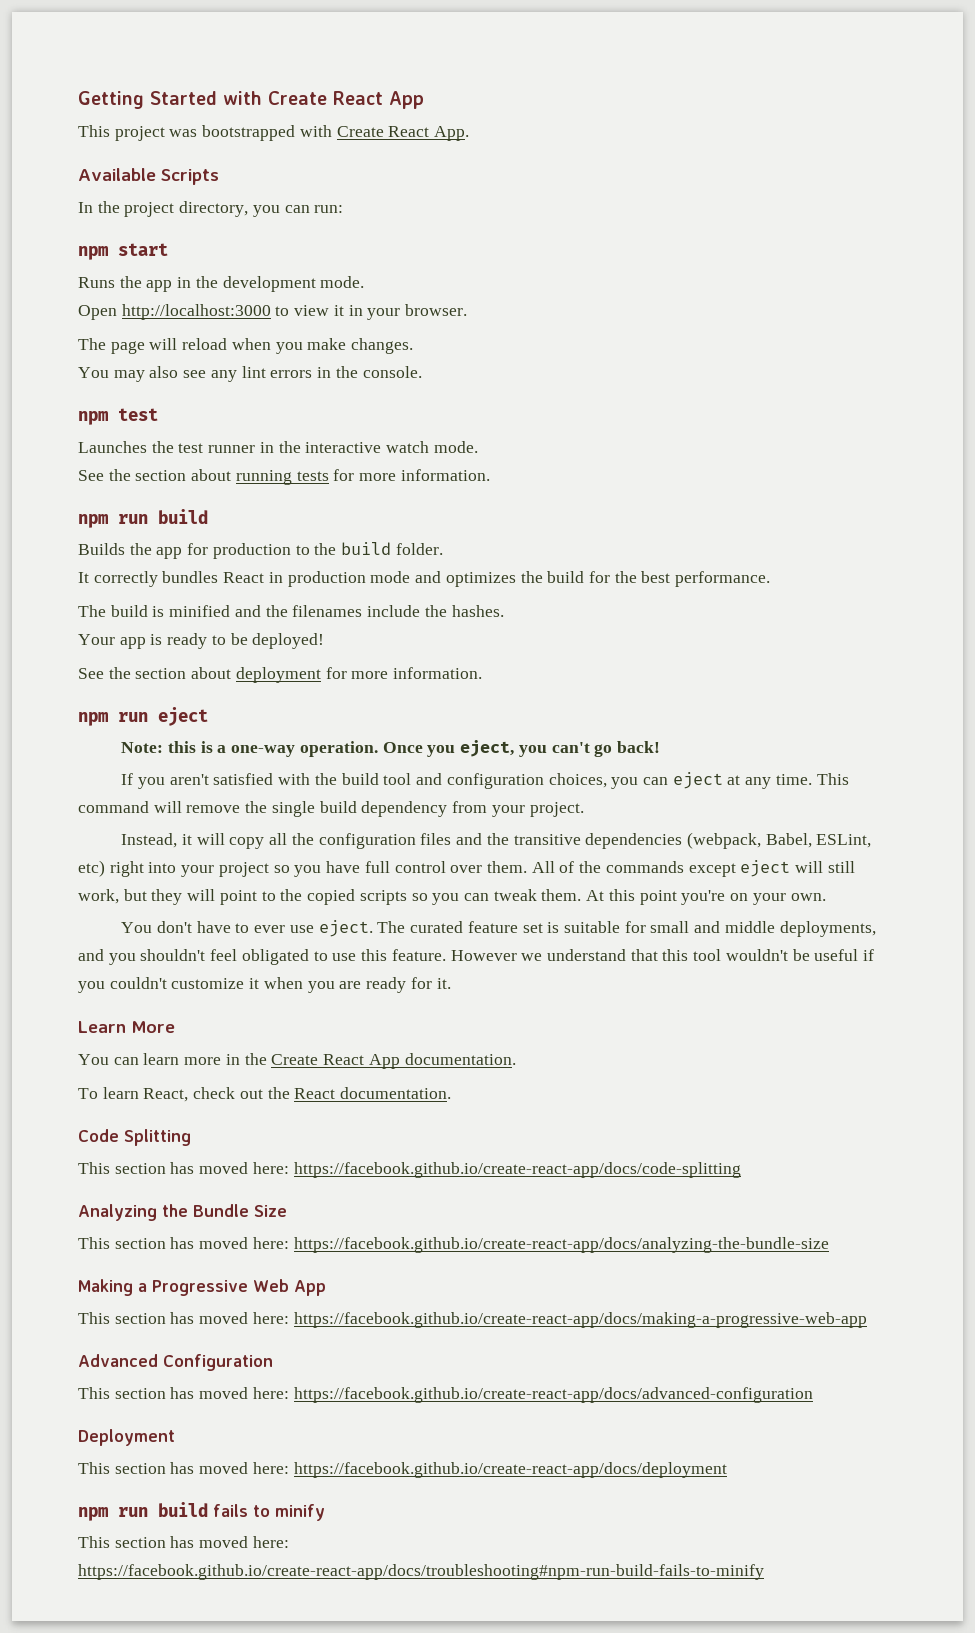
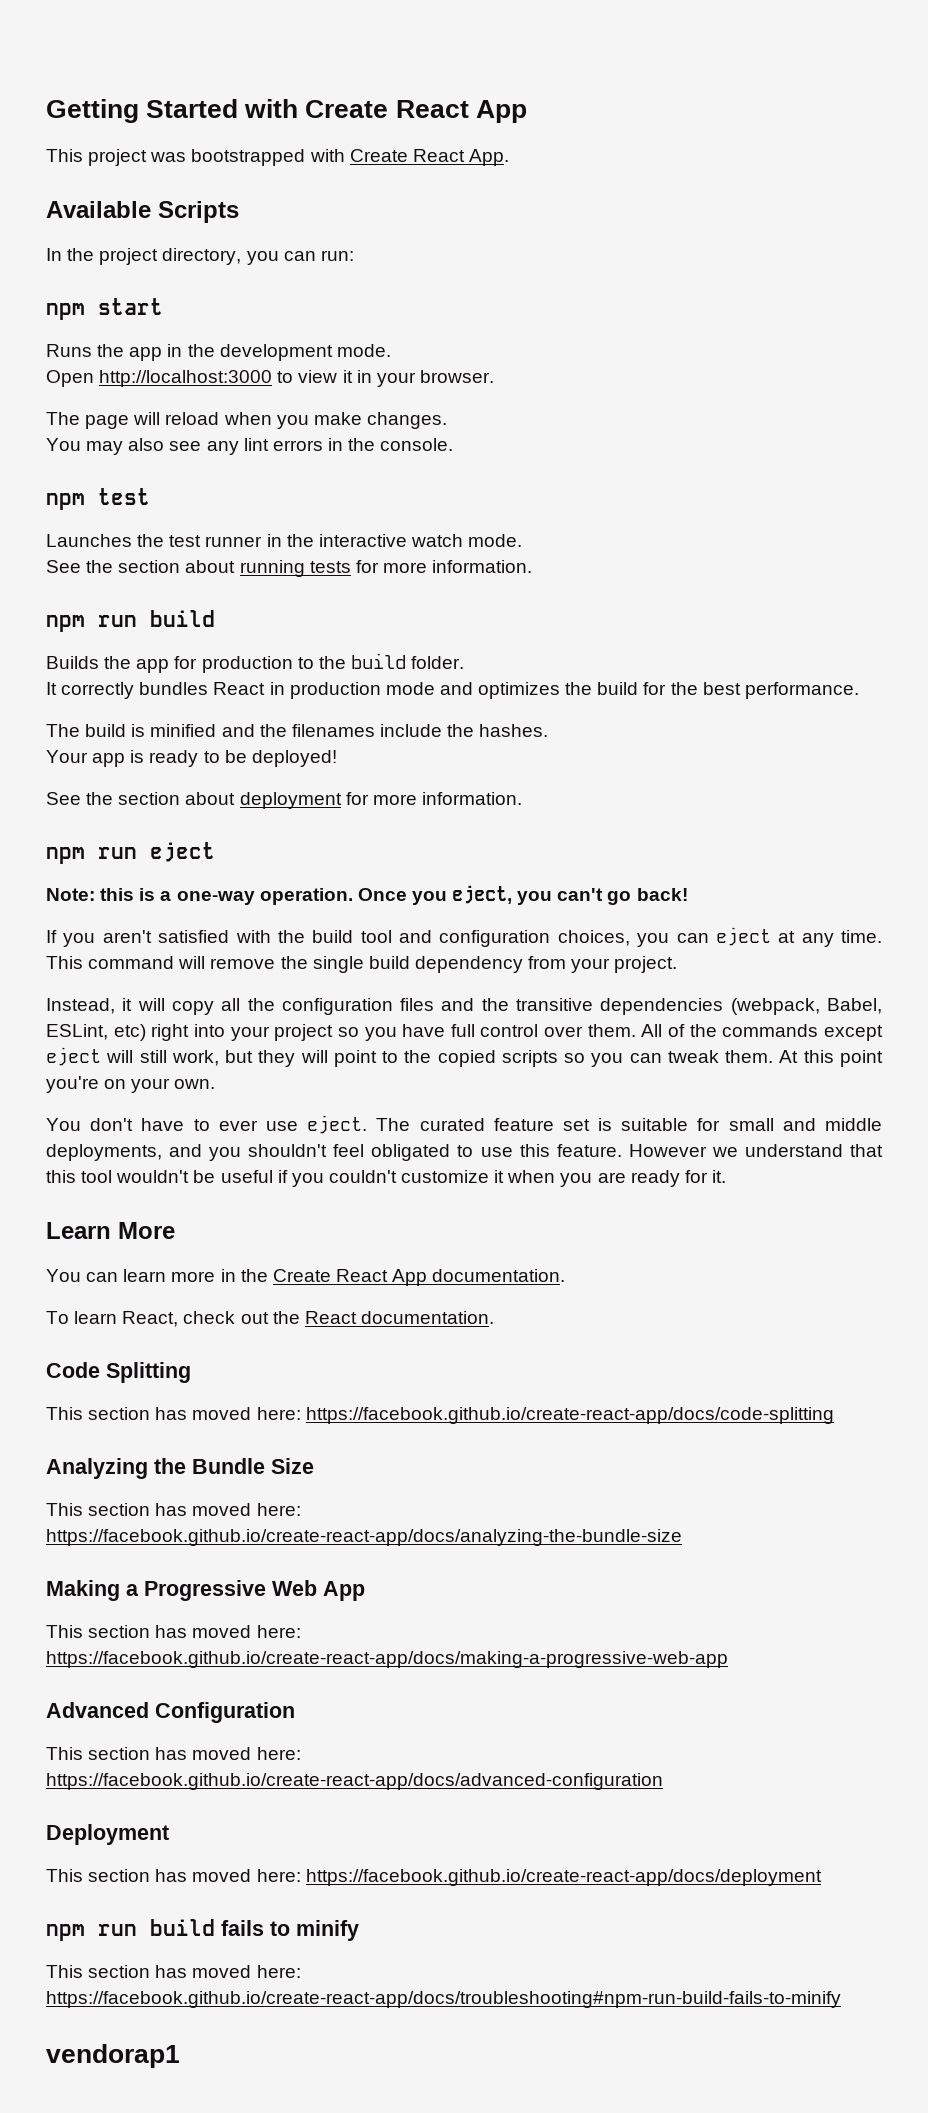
(764, 1572) none -> [46,2044,180,2068] // vendorap1

